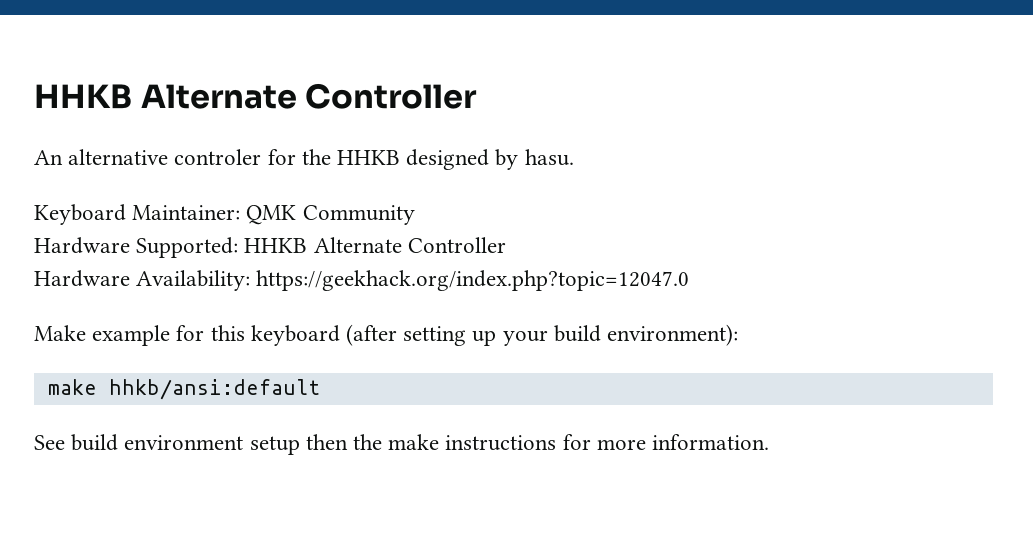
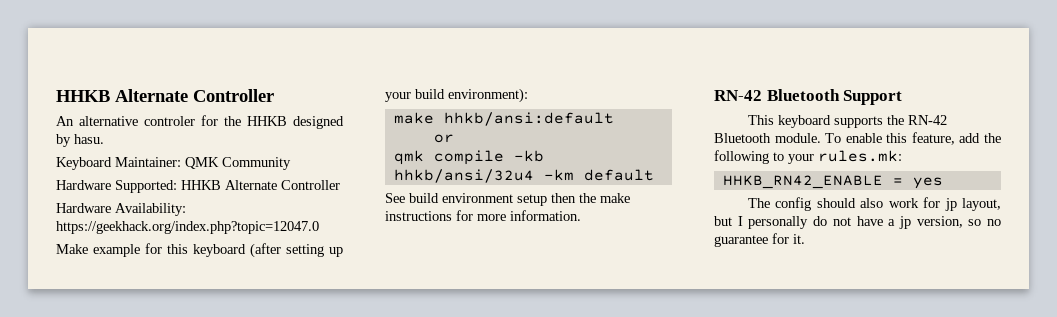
(320, 389) none -> [433,134,454,143] [393,150,544,165] [393,169,654,183] // or // qmk compile -kb hhkb/ansi/32u4 -km default
(770, 442) none -> [714,89,903,105] [747,115,947,128] [714,132,1001,145] [714,150,902,164] [722,175,943,189] [747,197,1001,211] [714,216,1001,229] [714,233,805,247] // RN-42 Bluetooth Support // This keyboard supports the RN-42 Bluetooth module. To enable this feature, add the following to your rules.mk: // HHKB_RN42_ENABLE = yes // The config should also work for jp layout, but I personally do not have a jp version, so no guarantee for it.

